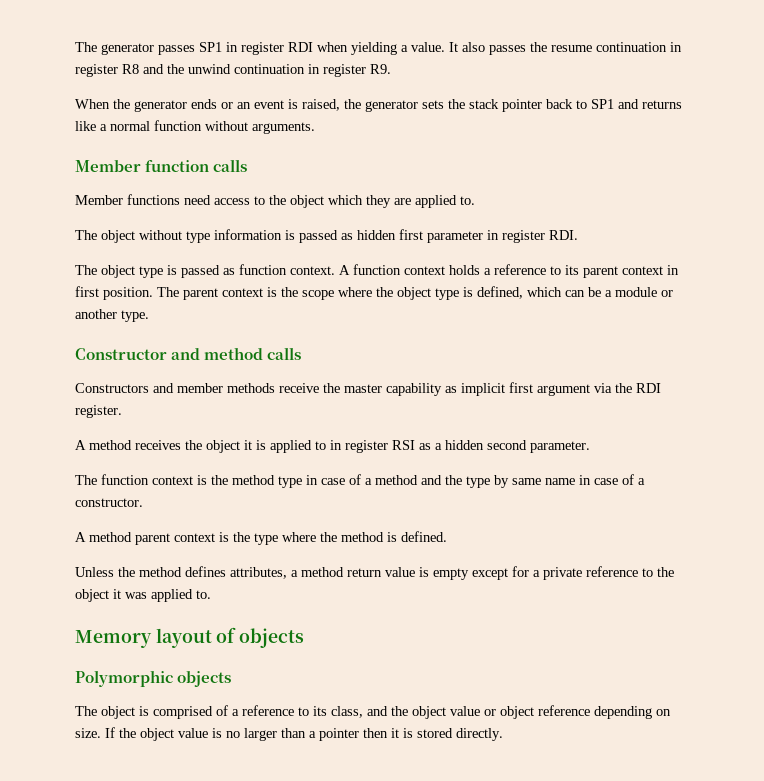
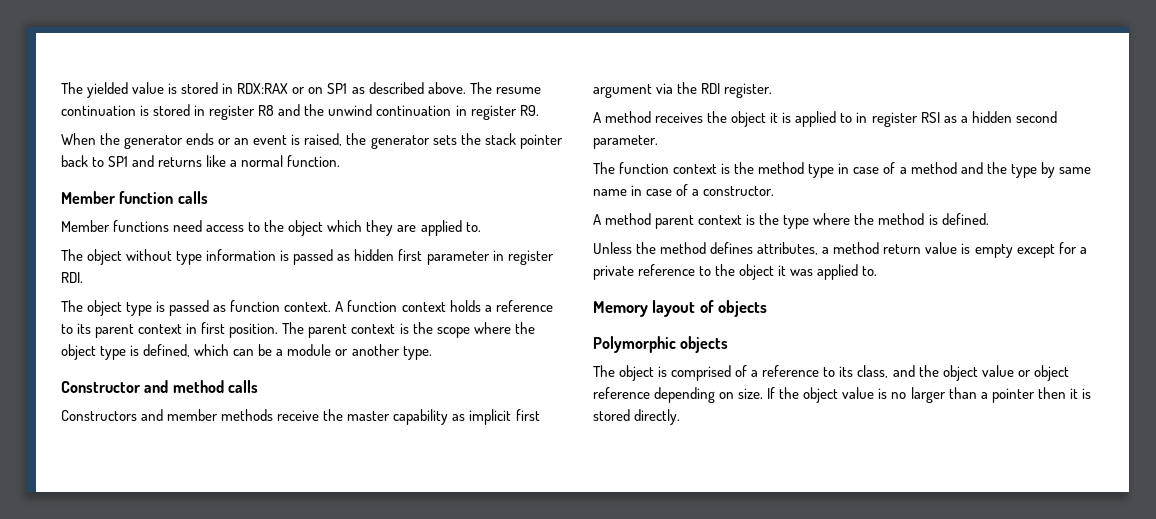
[75,42,667,55] The generator passes SP1 in register RDI when yielding a value. It also passes the resume continuation -> [61,82,541,98] [61,104,191,116] The yielded value is stored in RDX:RAX or on SP1 as described above. The resume continuation is stored
[154,120,315,134] function without arguments. -> [287,155,341,167] function.

